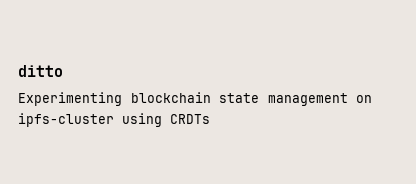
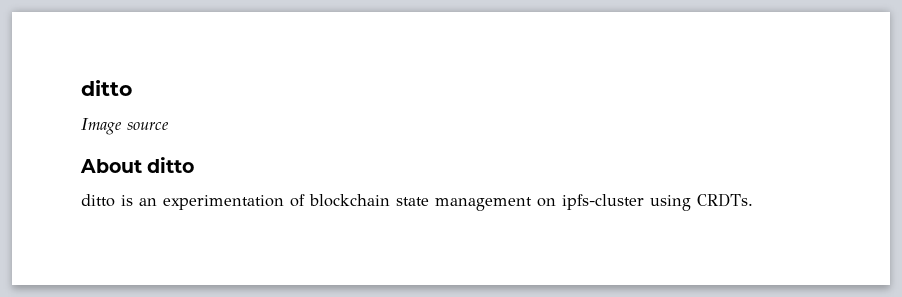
[18,65,63,77] [18,92,122,106] ditto // Experimenting -> [81,80,132,96] [81,118,169,135] [80,157,195,173] [81,194,305,210] ditto // Image source // About ditto // ditto is an experimentation of
[170,114,210,124] CRDTs -> [697,193,753,207] CRDTs.

